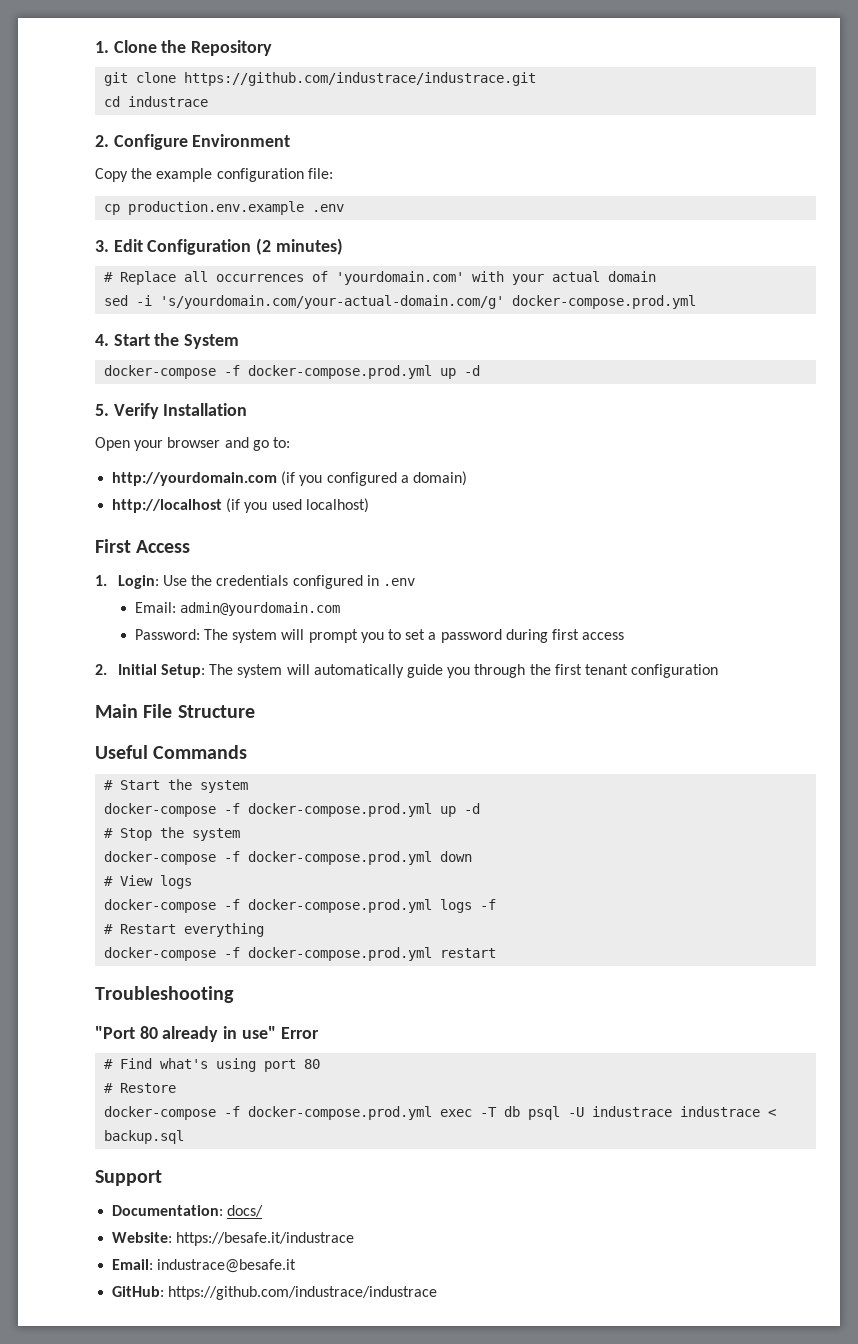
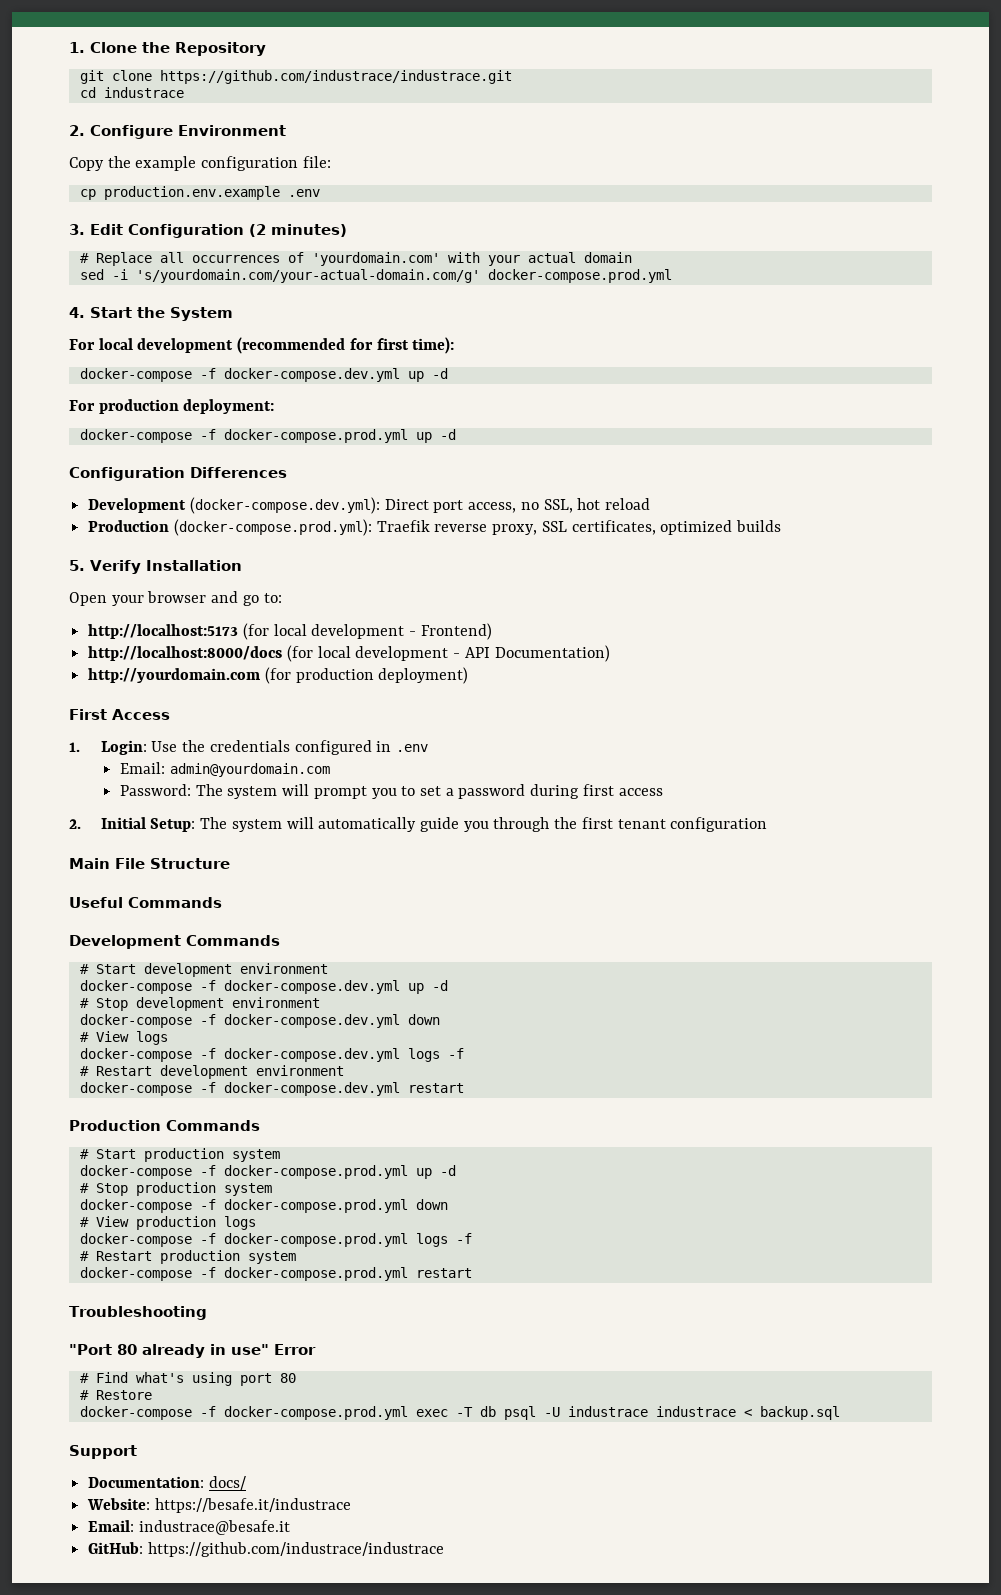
[104,365,481,379] // docker-compose -f docker-compose.prod.yml up -d -> [69,337,455,354] [79,368,448,382] [69,399,275,414] [79,429,456,443] [69,467,287,481] [88,497,651,514] [88,519,782,536] // For local development (recommended for first time): // docker-compose -f docker-compose.dev.yml up -d // For production deployment: // docker-compose -f docker-compose.prod.yml up -d // Configuration Differences // Development (docker-compose.dev.yml): Direct port access, no SSL, hot reload // Production (docker-compose.prod.yml): Traefik reverse proxy, SSL certificates, optimized builds
[112,471,467,486] [112,498,369,513] http://yourdomain.com (if you configured a domain) // http://localhost (if you used localhost) -> [88,623,492,640] [88,645,610,662] [88,667,469,684] http://localhost:5173 (for local development - Frontend) // http://localhost:8000/docs (for local development - API Documentation) // http://yourdomain.com (for production deployment)
[104,779,193,790] // # Start the -> [69,935,280,949] [79,963,328,977] [79,980,448,994] [79,997,320,1011] [79,1014,440,1028] [79,1031,168,1045] [79,1048,464,1062] [79,1065,344,1079] [79,1082,464,1096] [69,1120,260,1131] [79,1148,224,1162] // Development Commands // # Start development environment // docker-compose -f docker-compose.dev.yml up -d // # Stop development environment // docker-compose -f docker-compose.dev.yml down // # View logs // docker-compose -f docker-compose.dev.yml logs -f // # Restart development environment // docker-compose -f docker-compose.dev.yml restart // Production Commands // # Start production
[160,827,185,838] the -> [135,1182,216,1196] production
(154, 880) none -> [135,1216,216,1230] production
[184,923,265,937] everything -> [159,1250,296,1264] production system

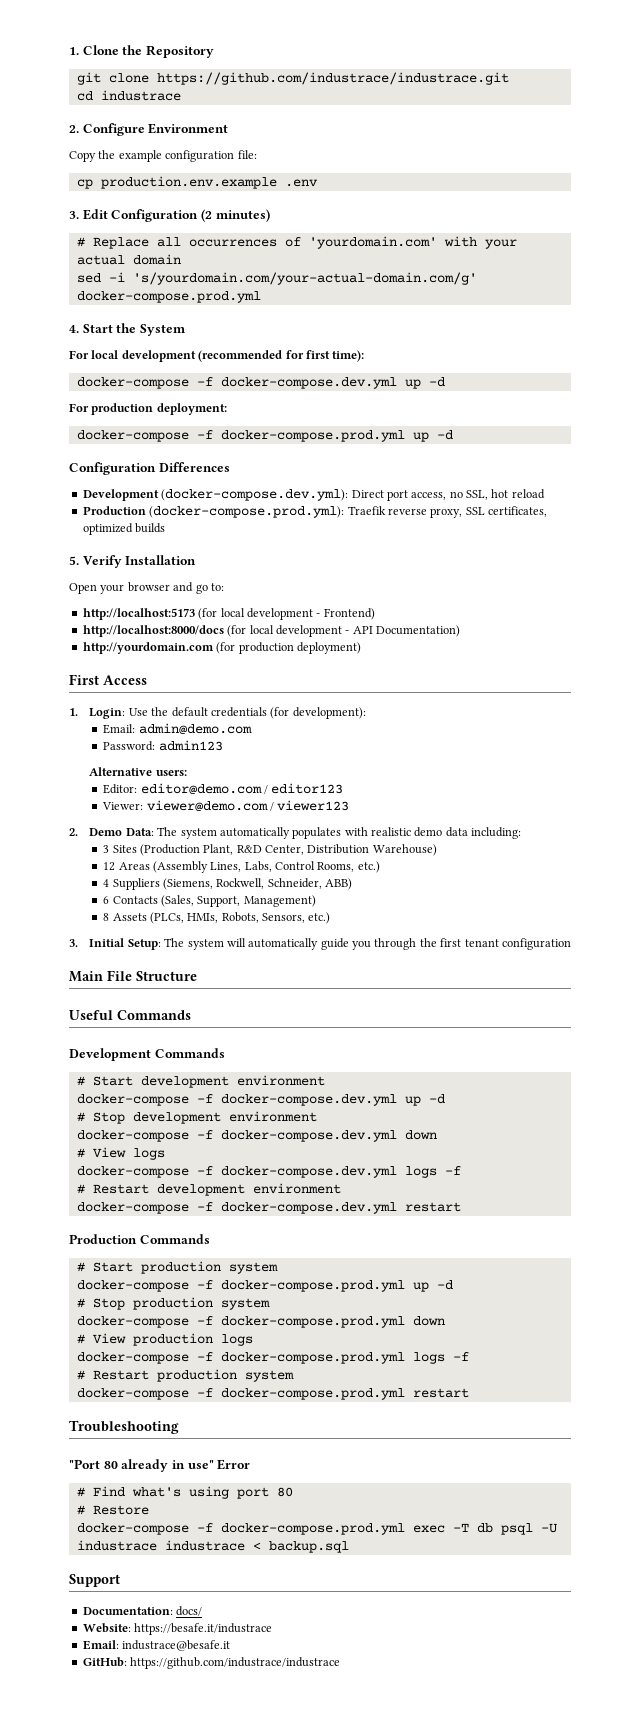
[209,740,429,755] [119,762,330,777] credentials configured in .env // Email: admin@yourdomain.com -> [171,707,366,719] [103,723,252,735] default credentials (for development): // Email: admin@demo.com
[195,784,663,799] [69,819,81,829] The system will prompt you to set a password during first access // 2. -> [158,740,223,751] [89,767,187,776] [103,783,344,795] [102,800,350,812] [69,827,522,839] [103,844,437,856] [103,861,380,873] [103,878,353,890] [103,895,316,907] [103,912,331,924] [69,939,78,947] admin123 // Alternative users: // Editor: editor@demo.com / editor123 // Viewer: viewer@demo.com / viewer123 // 2. Demo Data: The system automatically populates with realistic demo data including: // 3 Sites (Production Plant, R&D Center, Distribution Warehouse) // 12 Areas (Assembly Lines, Labs, Control Rooms, etc.) // 4 Suppliers (Siemens, Rockwell, Schneider, ABB) // 6 Contacts (Sales, Support, Management) // 8 Assets (PLCs, HMIs, Robots, Sensors, etc.) // 3.

